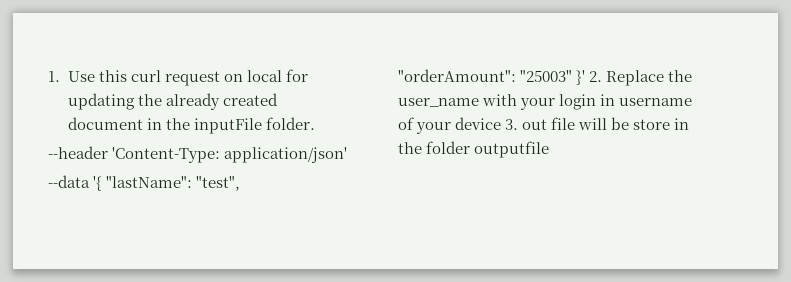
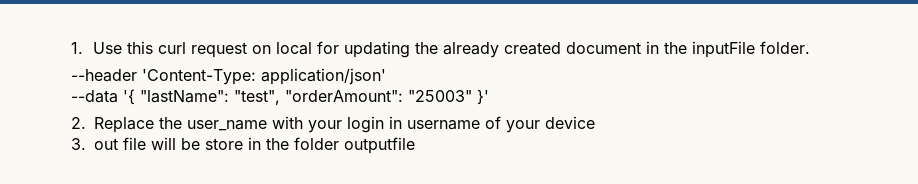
(586, 77) none -> (489, 97) //
(502, 123) none -> (595, 122) //

